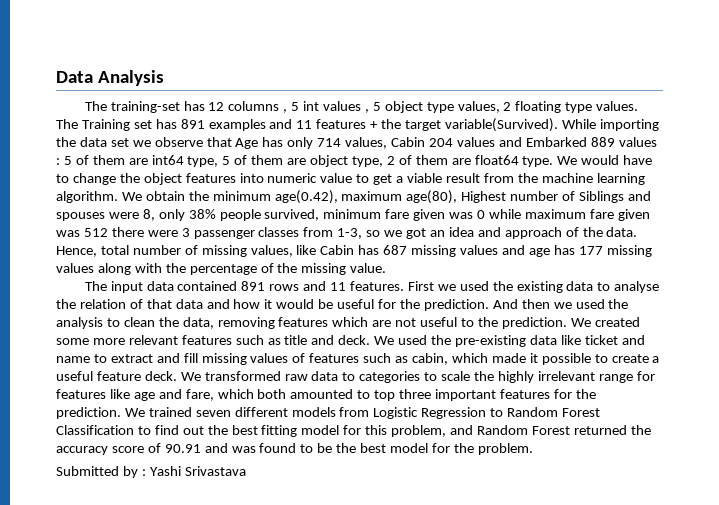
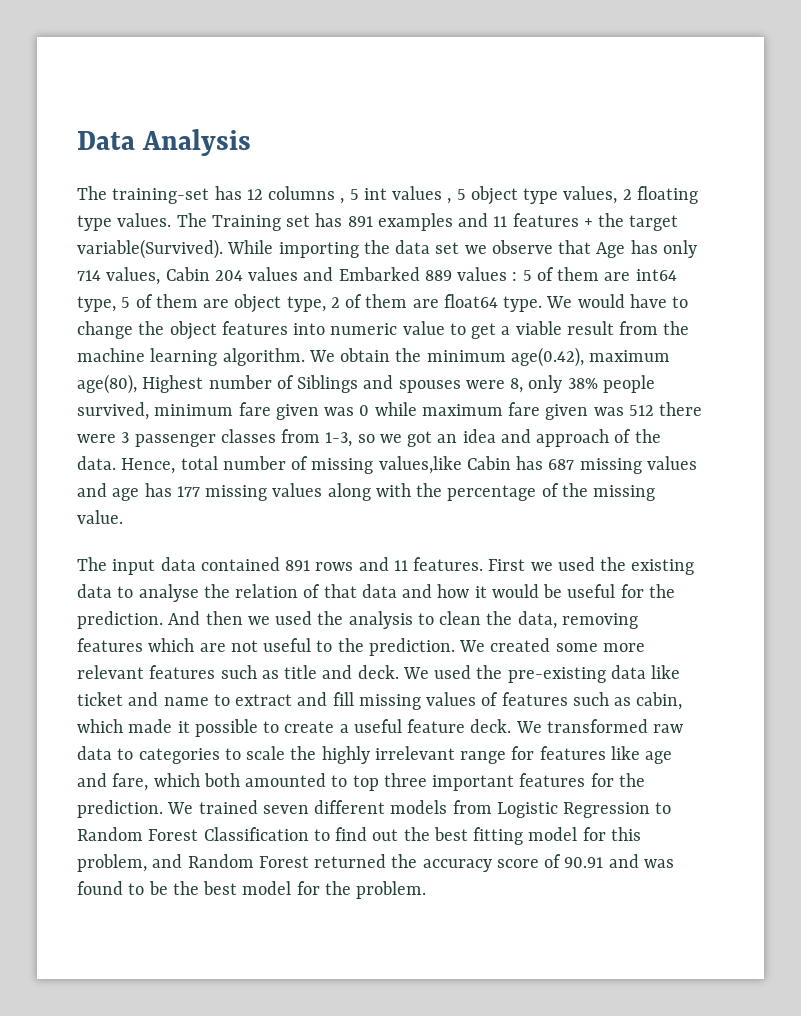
[250,245,317,257] values, like -> [378,456,462,474] values,like
[56,466,246,478] // Submitted by : Yashi Srivastava -> (427, 890) none

